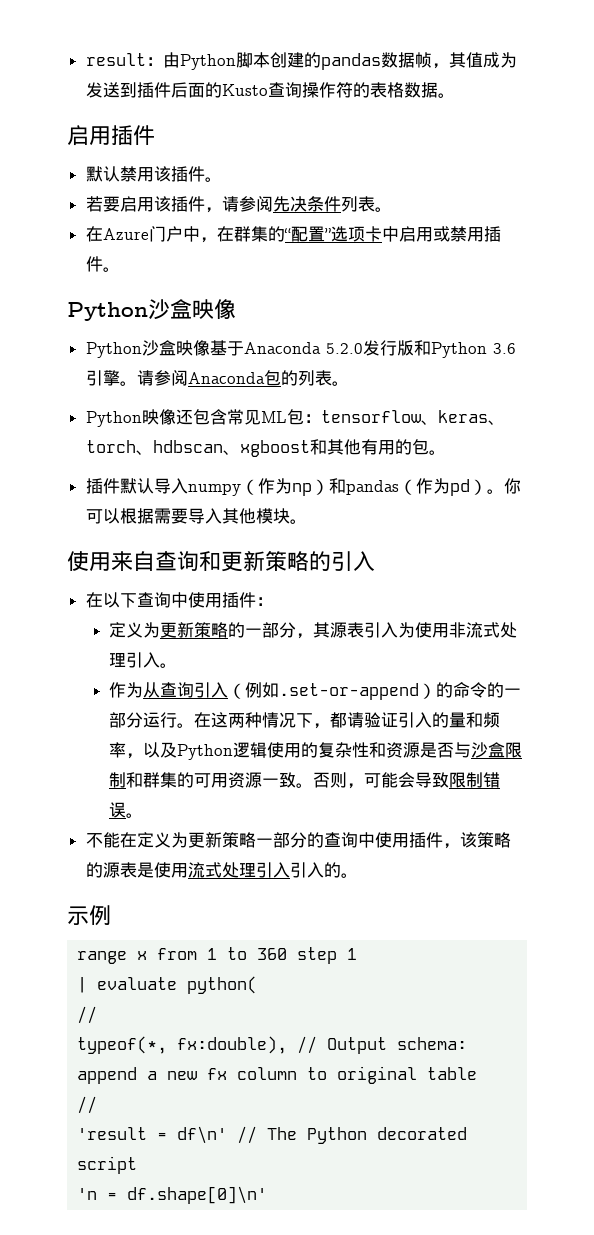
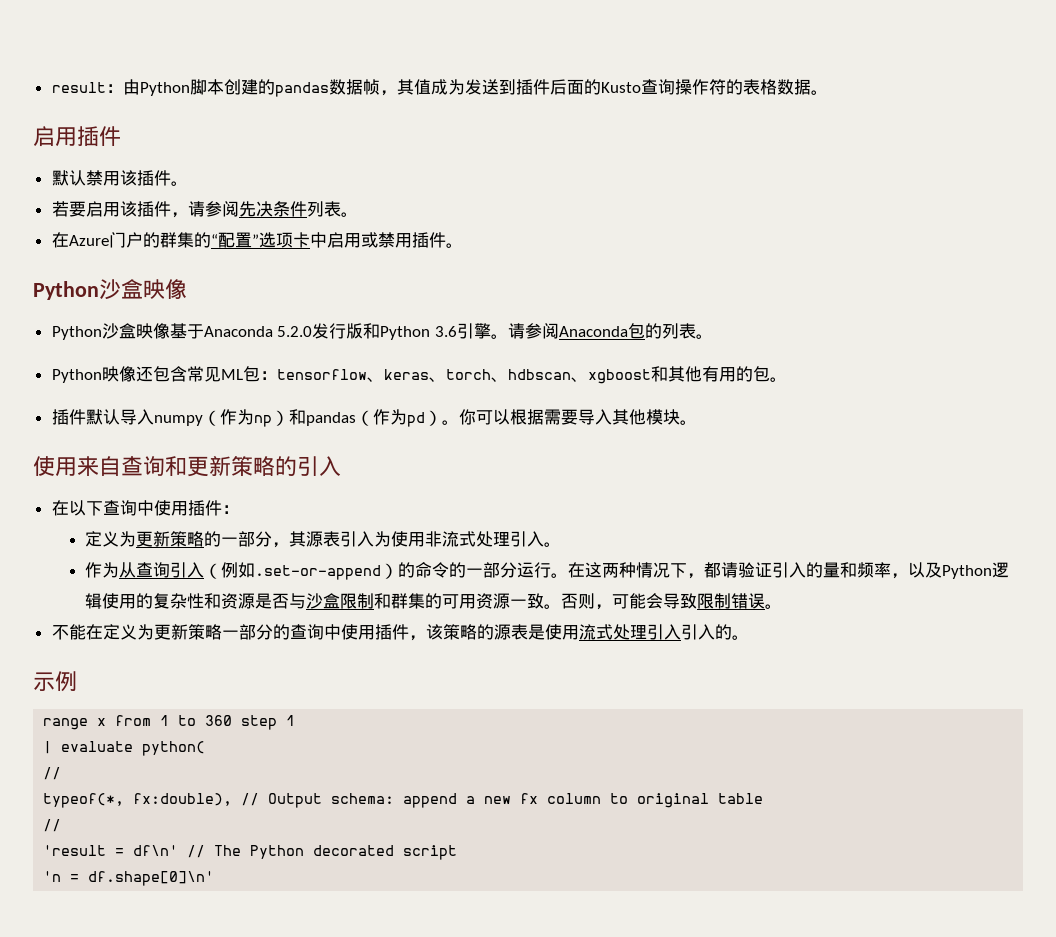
[182,226,234,243] 中，在 -> [142,232,160,248] 的

